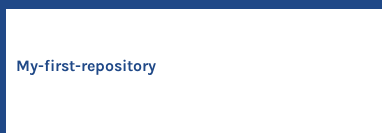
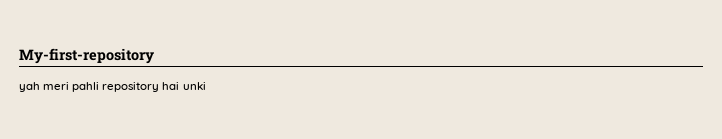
(156, 67) none -> [19,82,206,92] // yah meri pahli repository hai unki

